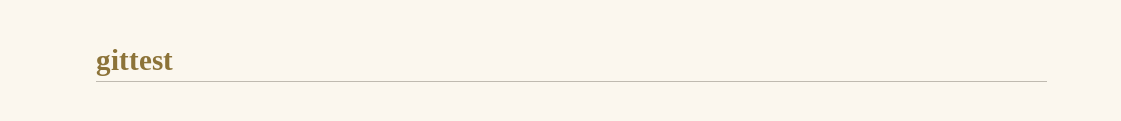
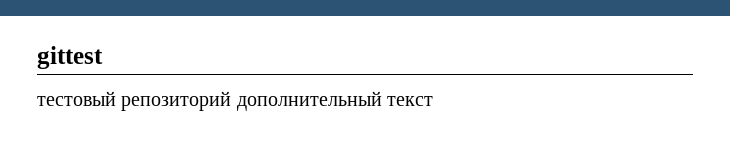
(173, 62) none -> [37,91,434,111] // тестовый репозиторий дополнительный текст

